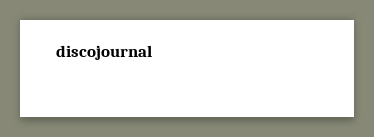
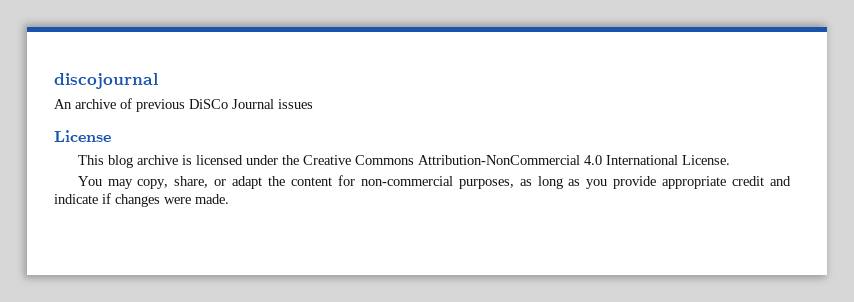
(152, 52) none -> [54,98,313,112] [54,130,111,142] [77,155,730,168] [77,175,791,189] [54,193,229,207] // An archive of previous DiSCo Journal issues // License // This blog archive is licensed under the Creative Commons Attribution-NonCommercial 4.0 International License. // You may copy, share, or adapt the content for non-commercial purposes, as long as you provide appropriate credit and indicate if changes were made.

